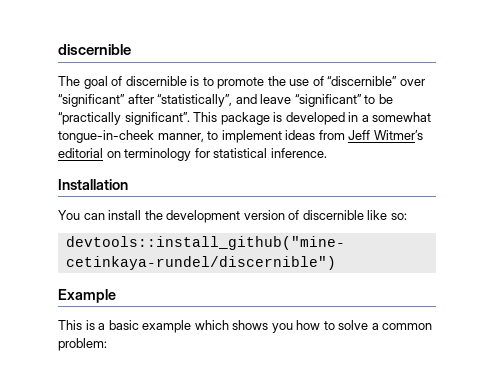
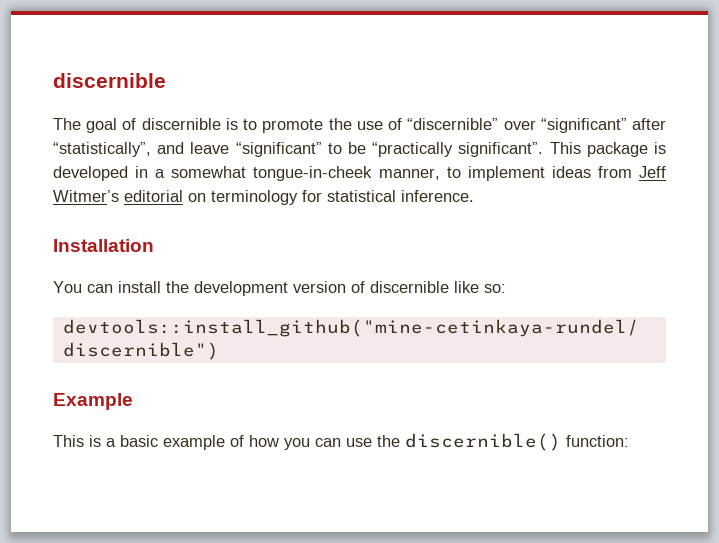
[194,320,433,333] [58,338,107,351] which shows you how to solve a common problem: -> [230,433,629,451] of how you can use the discernible() function:

